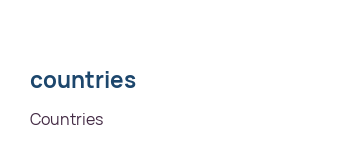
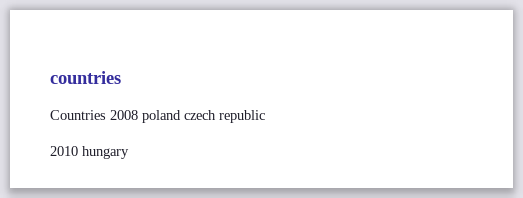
(103, 119) none -> [110,110,265,123] [50,146,129,159] 2008 poland czech republic // 2010 hungary

